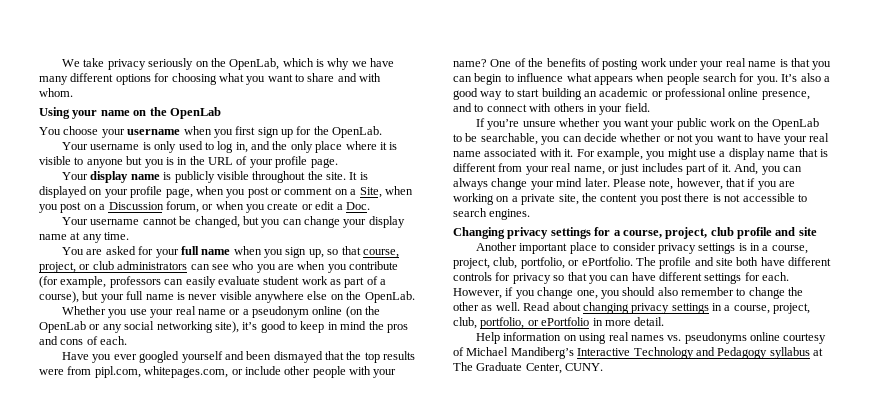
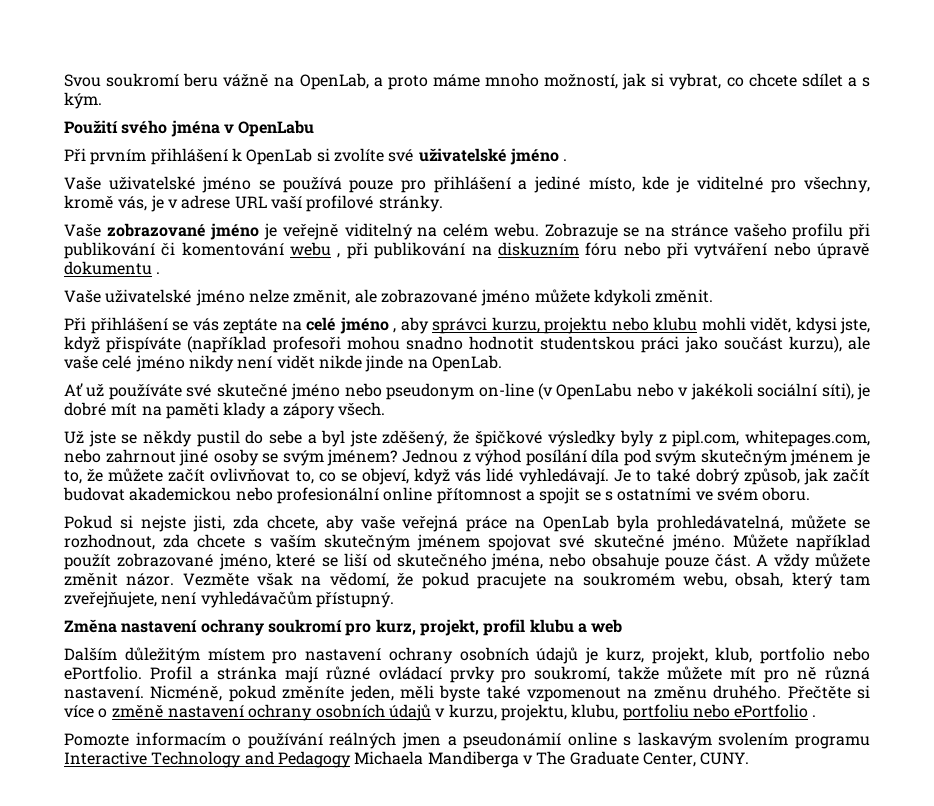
[62,58,395,70] [39,73,382,85] [39,88,73,97] [39,107,221,119] [39,126,383,138] [62,141,398,153] [39,156,338,168] [62,171,368,183] [39,186,413,198] [39,201,370,213] [62,216,405,228] [39,232,130,243] [62,246,399,258] [39,261,399,273] [39,276,387,288] [39,291,415,303] [62,306,381,318] [39,321,408,333] [39,336,128,345] [62,351,416,363] [39,366,397,378] [453,58,832,70] [453,73,830,85] [453,88,810,100] [453,103,650,115] [476,118,820,130] [453,133,830,145] [453,148,828,160] [453,163,802,175] [453,178,796,190] [453,193,807,205] [453,208,531,220] [453,227,817,239] [476,242,808,254] [453,257,832,269] [453,272,790,284] [453,287,804,299] [453,302,811,314] [453,317,665,329] [476,332,827,344] [453,347,574,359] We take privacy seriously on the OpenLab, which is why we have many different options for choosing what you want to share and with whom. // Using your name on the OpenLab // You choose your username when you first sign up for the OpenLab. // Your username is only used to log in, and the only place where it is visible to anyone but you is in the URL of your profile page. // Your display name is publicly visible throughout the site. It is displayed on your profile page, when you post or comment on a Site, when you post on a Discussion forum, or when you create or edit a Doc. // Your username cannot be changed, but you can change your display name at any time. // You are asked for your full name when you sign up, so that course, project, or club administrators can see who you are when you contribute (for example, professors can easily evaluate student work as part of a course), but your full name is never visible anywhere else on the OpenLab. // Whether you use your real name or a pseudonym online (on the OpenLab or any social networking site), it’s good to keep in mind the pros and cons of each. // Have you ever googled yourself and been dismayed that the top results were from pipl.com, whitepages.com, or include other people with your name? One of the benefits of posting work under your real name is that you can begin to influence what appears when people search for you. It’s also a good way to start building an academic or professional online presence, and to connect with others in your field. // If you’re unsure whether you want your public work on the OpenLab to be searchable, you can decide whether or not you want to have your real name associated with it. For example, you might use a display name that is different from your real name, or just includes part of it. And, you can always change your mind later. Please note, however, that if you are working on a private site, the content you post there is not accessible to search engines. // Changing privacy settings for a course, project, club profile and site // Another important place to consider privacy settings is in a course, project, club, portfolio, or ePortfolio. The profile and site both have different controls for privacy so that you can have different settings for each. However, if you change one, you should also remember to change the other as well. Read about changing privacy settings in a course, project, club, portfolio, or ePortfolio in more detail. // Help information on using real names vs. pseudonyms online courtesy of Michael Mandiberg’s -> [64,73,870,90] [64,92,102,109] [64,120,315,137] [64,148,568,165] [64,176,870,193] [64,195,443,212] [64,223,871,240] [64,242,870,259] [64,261,161,275] [64,289,714,306] [64,317,870,334] [64,336,870,353] [64,355,502,372] [64,383,870,400] [64,402,386,419] [64,430,870,447] [64,449,870,466] [64,468,870,485] [63,487,811,504] [64,515,871,532] [64,534,870,551] [64,553,870,570] [64,572,870,589] [64,591,394,608] [64,619,623,636] [64,647,870,664] [64,666,871,683] [64,685,870,702] [64,704,817,721] [64,732,870,749] Svou soukromí beru vážně na OpenLab, a proto máme mnoho možností, jak si vybrat, co chcete sdílet a s kým. // Použití svého jména v OpenLabu // Při prvním přihlášení k OpenLab si zvolíte své uživatelské jméno . // Vaše uživatelské jméno se používá pouze pro přihlášení a jediné místo, kde je viditelné pro všechny, kromě vás, je v adrese URL vaší profilové stránky. // Vaše zobrazované jméno je veřejně viditelný na celém webu. Zobrazuje se na stránce vašeho profilu při publikování či komentování webu , při publikování na diskuzním fóru nebo při vytváření nebo úpravě dokumentu . // Vaše uživatelské jméno nelze změnit, ale zobrazované jméno můžete kdykoli změnit. // Při přihlášení se vás zeptáte na celé jméno , aby správci kurzu, projektu nebo klubu mohli vidět, kdysi jste, když přispíváte (například profesoři mohou snadno hodnotit studentskou práci jako součást kurzu), ale vaše celé jméno nikdy není vidět nikde jinde na OpenLab. // Ať už používáte své skutečné jméno nebo pseudonym on-line (v OpenLabu nebo v jakékoli sociální síti), je dobré mít na paměti klady a zápory všech. // Už jste se někdy pustil do sebe a byl jste zděšený, že špičkové výsledky byly z pipl.com, whitepages.com, nebo zahrnout jiné osoby se svým jménem? Jednou z výhod posílání díla pod svým skutečným jménem je to, že můžete začít ovlivňovat to, co se objeví, když vás lidé vyhledávají. Je to také dobrý způsob, jak začít budovat akademickou nebo profesionální online přítomnost a spojit se s ostatními ve svém oboru. // Pokud si nejste jisti, zda chcete, aby vaše veřejná práce na OpenLab byla prohledávatelná, můžete se rozhodnout, zda chcete s vaším skutečným jménem spojovat své skutečné jméno. Můžete například použít zobrazované jméno, které se liší od skutečného jména, nebo obsahuje pouze část. A vždy můžete změnit názor. Vezměte však na vědomí, že pokud pracujete na soukromém webu, obsah, který tam zveřejňujete, není vyhledávačům přístupný. // Změna nastavení ochrany soukromí pro kurz, projekt, profil klubu a web // Dalším důležitým místem pro nastavení ochrany osobních údajů je kurz, projekt, klub, portfolio nebo ePortfolio. Profil a stránka mají různé ovládací prvky pro soukromí, takže můžete mít pro ně různá nastavení. Nicméně, pokud změníte jeden, měli byste také vzpomenout na změnu druhého. Přečtěte si více o změně nastavení ochrany osobních údajů v kurzu, projektu, klubu, portfoliu nebo ePortfolio . // Pomozte informacím o používání reálných jmen a pseudonámií online s laskavým svolením programu
[769,347,823,359] syllabus at -> [354,751,533,768] Michaela Mandiberga v

